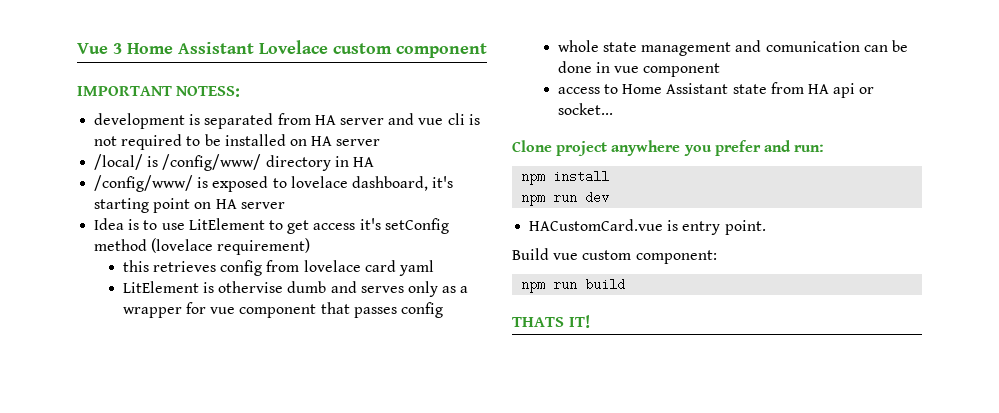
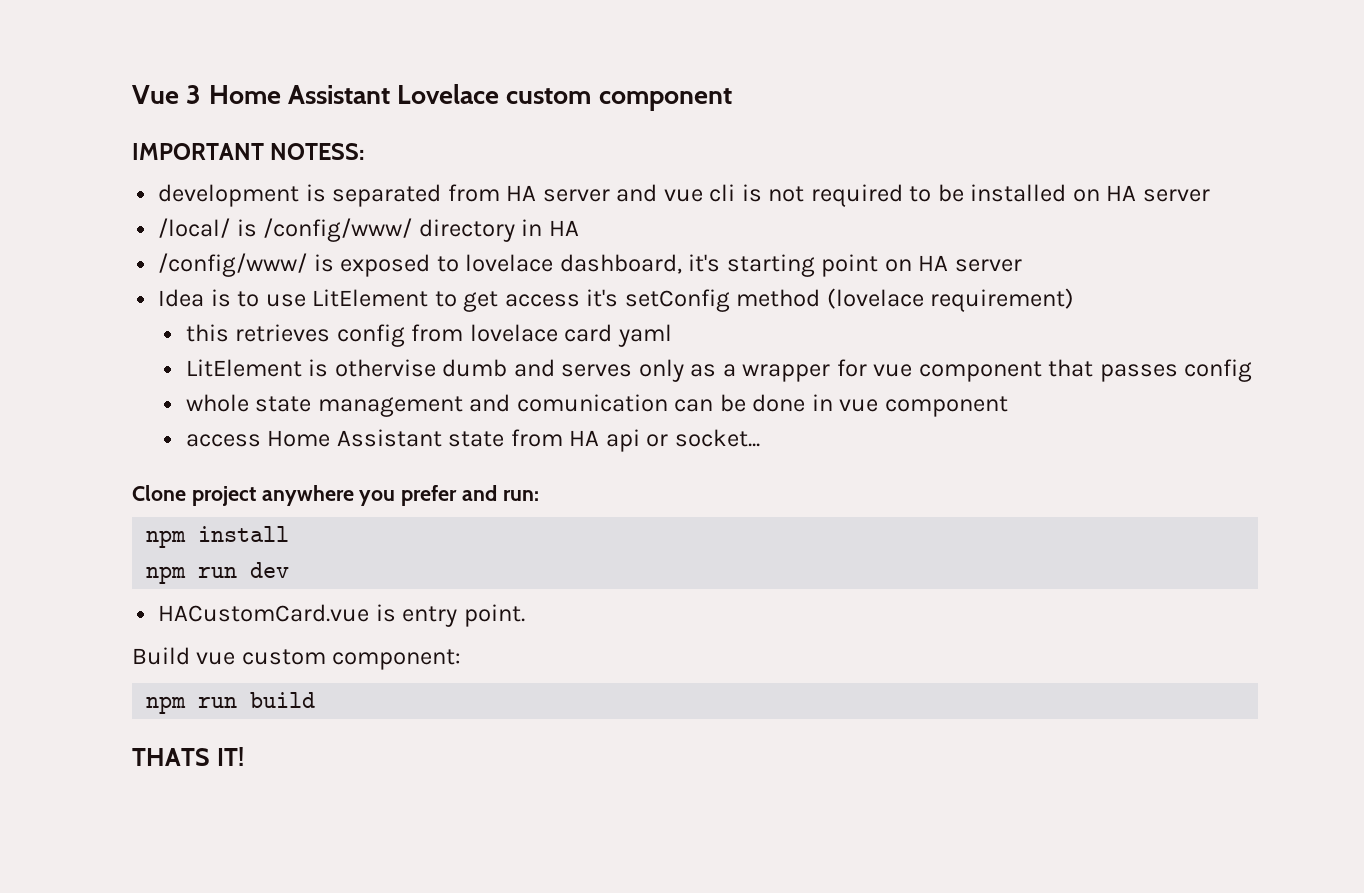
[603,84,618,94] to -> (261, 440) none

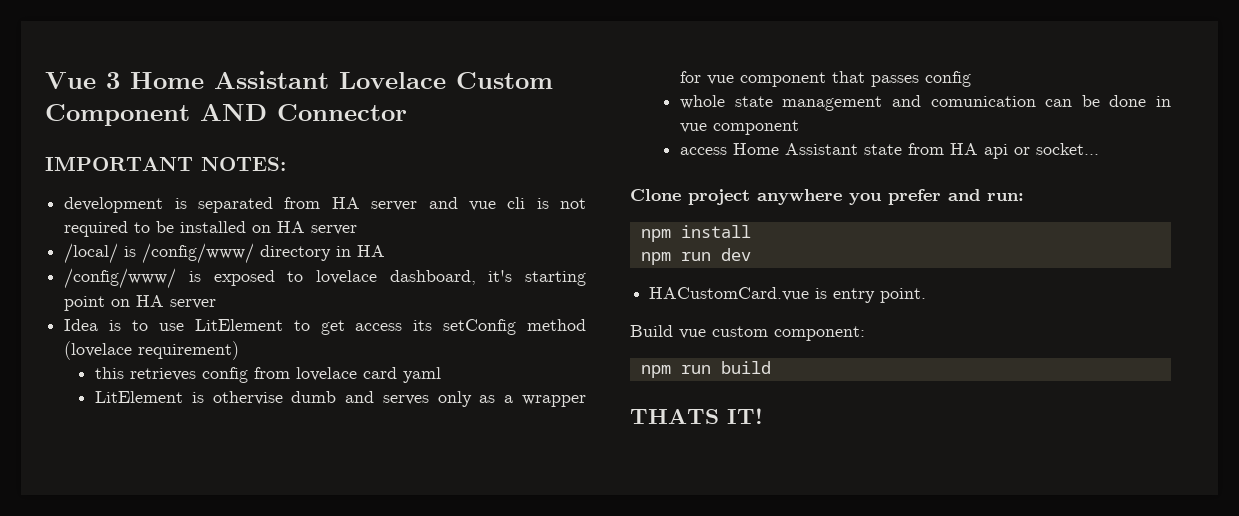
[506,88,732,111] custom component -> [456,72,553,89] [45,104,407,126] Custom Component AND Connector
[270,143,365,160] NOTESS: -> [201,157,286,171] NOTES:
[586,289,619,307] it's -> [413,320,433,331] its

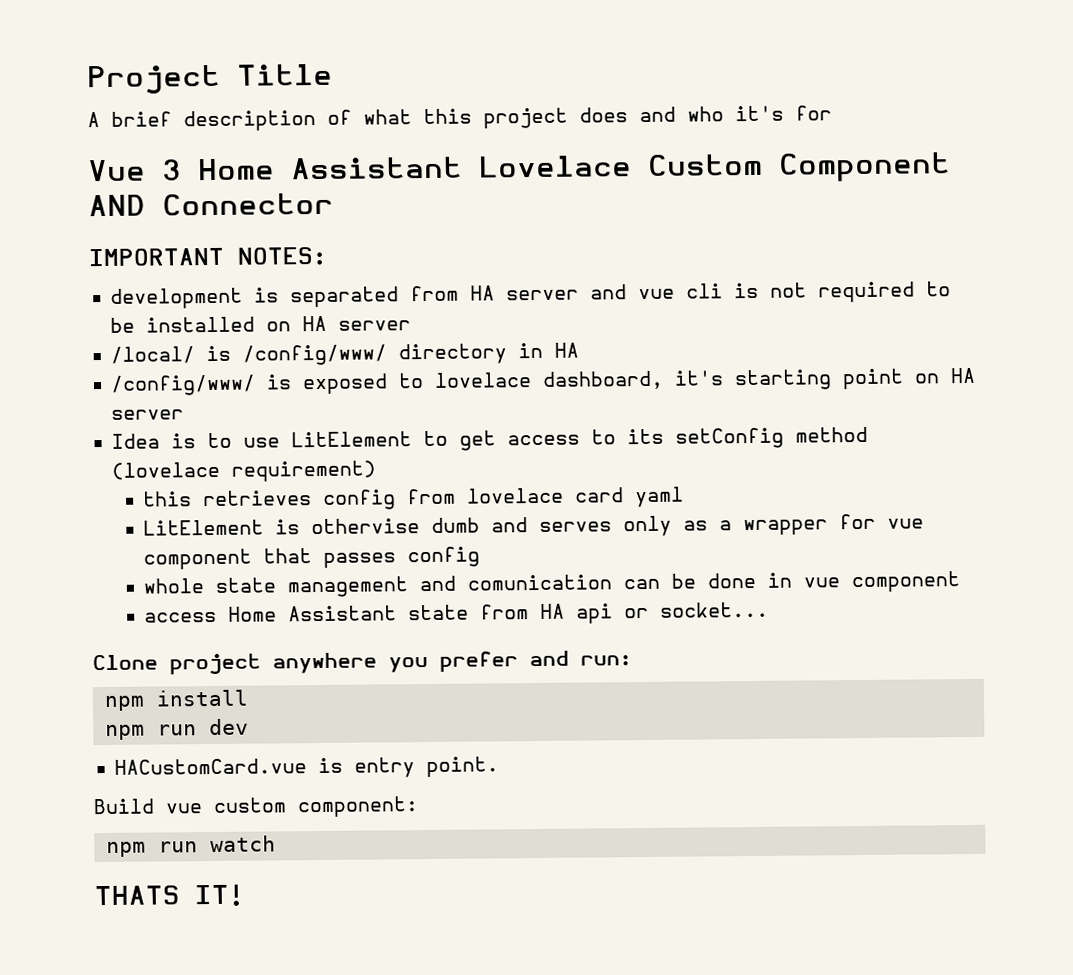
(45, 80) none -> [87,63,333,95] [87,105,832,132] Project Title // A brief description of what this project does and who it's for //
(403, 327) none -> [591,429,617,445] to
[720,361,771,374] build -> [209,835,276,853] watch

